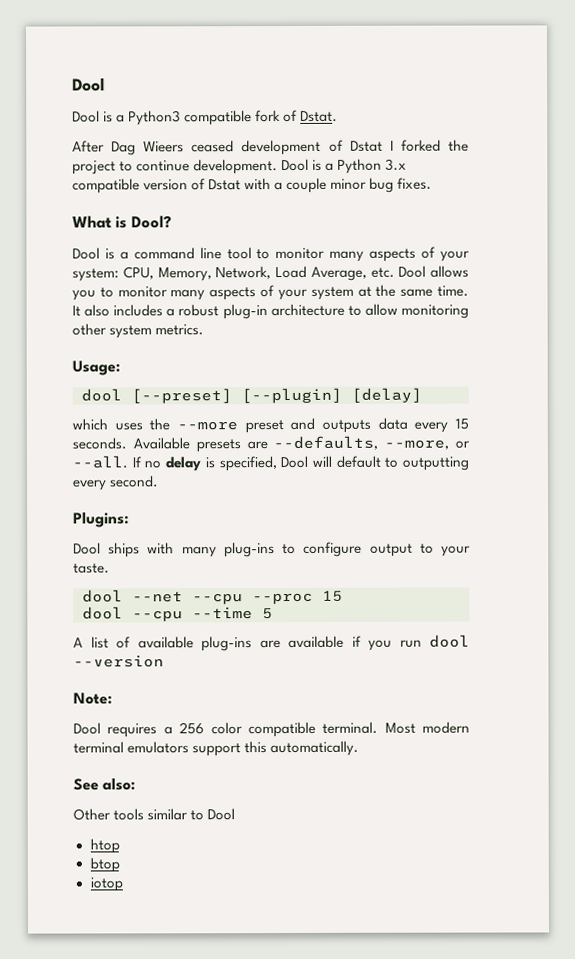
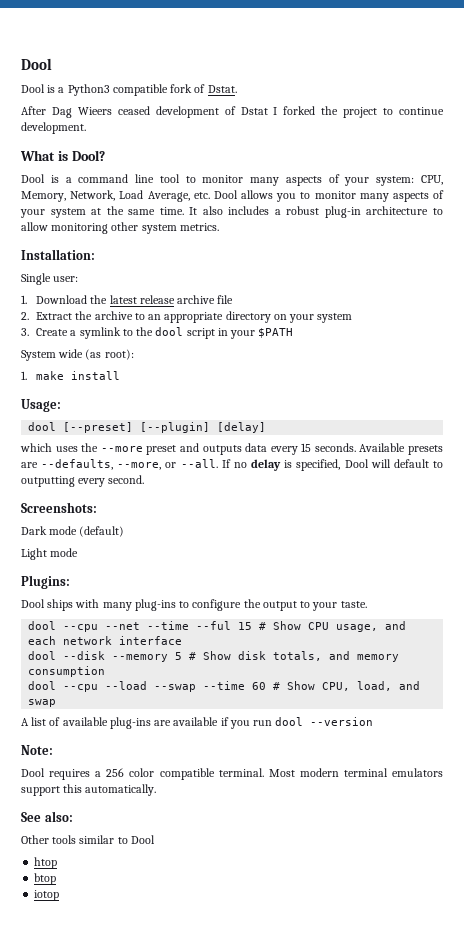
[281,158,408,174] [72,177,433,194] Dool is a Python 3.x compatible version of Dstat with a couple minor bug fixes. -> (86, 128) none
(205, 330) none -> [21,249,95,260] [21,273,79,285] [21,295,234,304] [21,311,353,323] [21,327,294,339] [21,349,134,361] [21,371,121,380] // Installation: // Single user: // 1. Download the latest release archive file // 2. Extract the archive to an appropriate directory on your system // 3. Create a symlink to the dool script in your $PATH // System wide (as root): // 1. make install
(160, 481) none -> [21,502,97,513] [21,526,125,537] [21,548,79,560] // Screenshots: // Dark mode (default) // Light mode
(363, 549) none -> [243,599,261,608] the
[132,590,343,605] [82,606,273,622] --net --cpu --proc 15 // dool --cpu --time 5 -> [63,621,407,632] [28,636,183,645] [28,651,400,662] [28,666,106,677] [28,681,421,692] [28,699,57,707] --cpu --net --time --ful 15 # Show CPU usage, and each network interface // dool --disk --memory 5 # Show disk totals, and memory consumption // dool --cpu --load --swap --time 60 # Show CPU, load, and swap

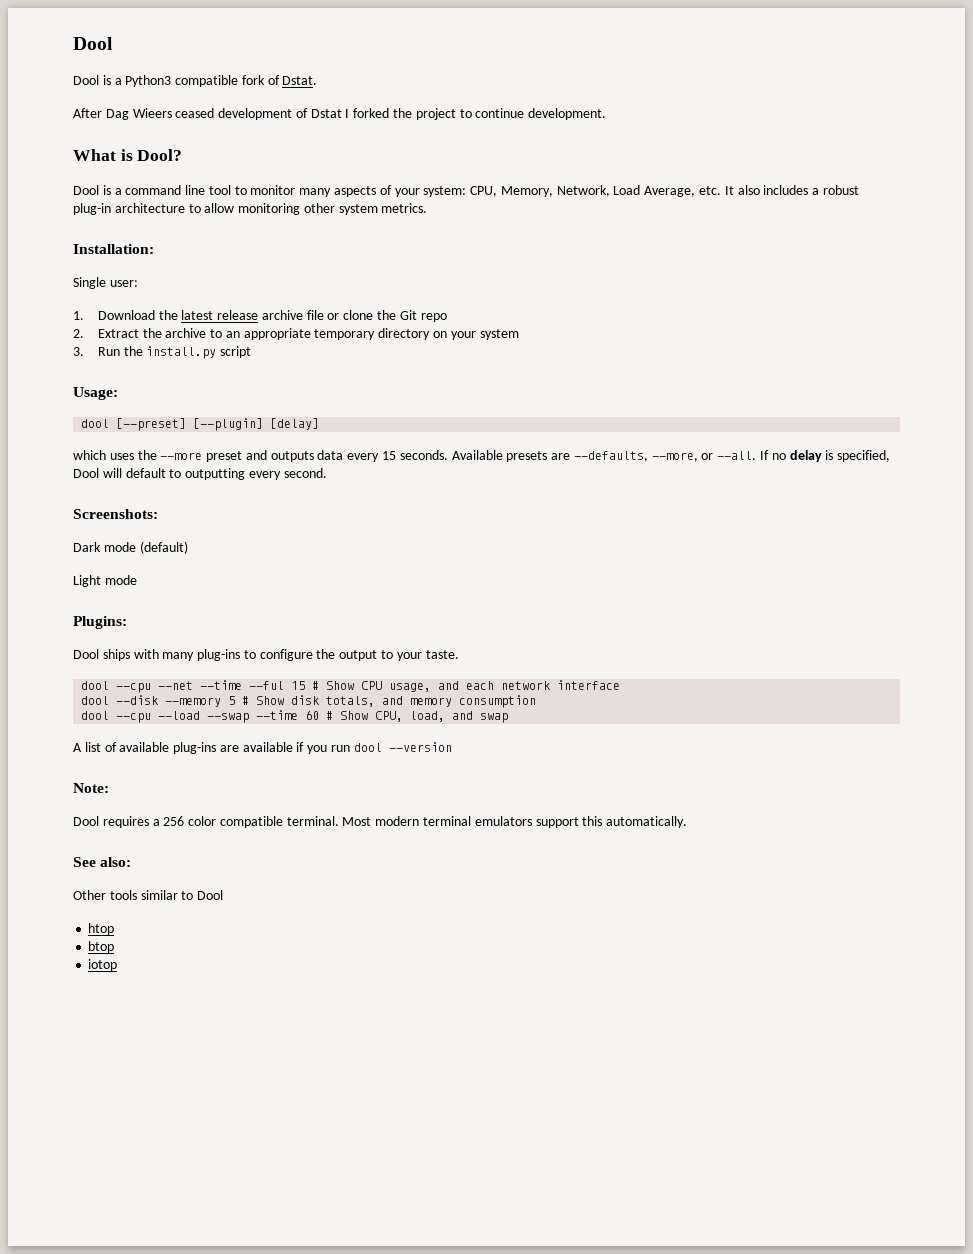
[213,190,445,202] [20,206,184,218] Dool allows you to monitor many aspects of your system at the same time. -> (722, 190) none
(234, 299) none -> [327,310,447,322] or clone the Git repo
(224, 317) none -> [314,329,376,340] temporary
[36,327,294,339] [21,349,134,361] [21,371,121,380] Create a symlink to the dool script in your $PATH // System wide (as root): // 1. make install -> [97,346,252,359] Run the install.py script

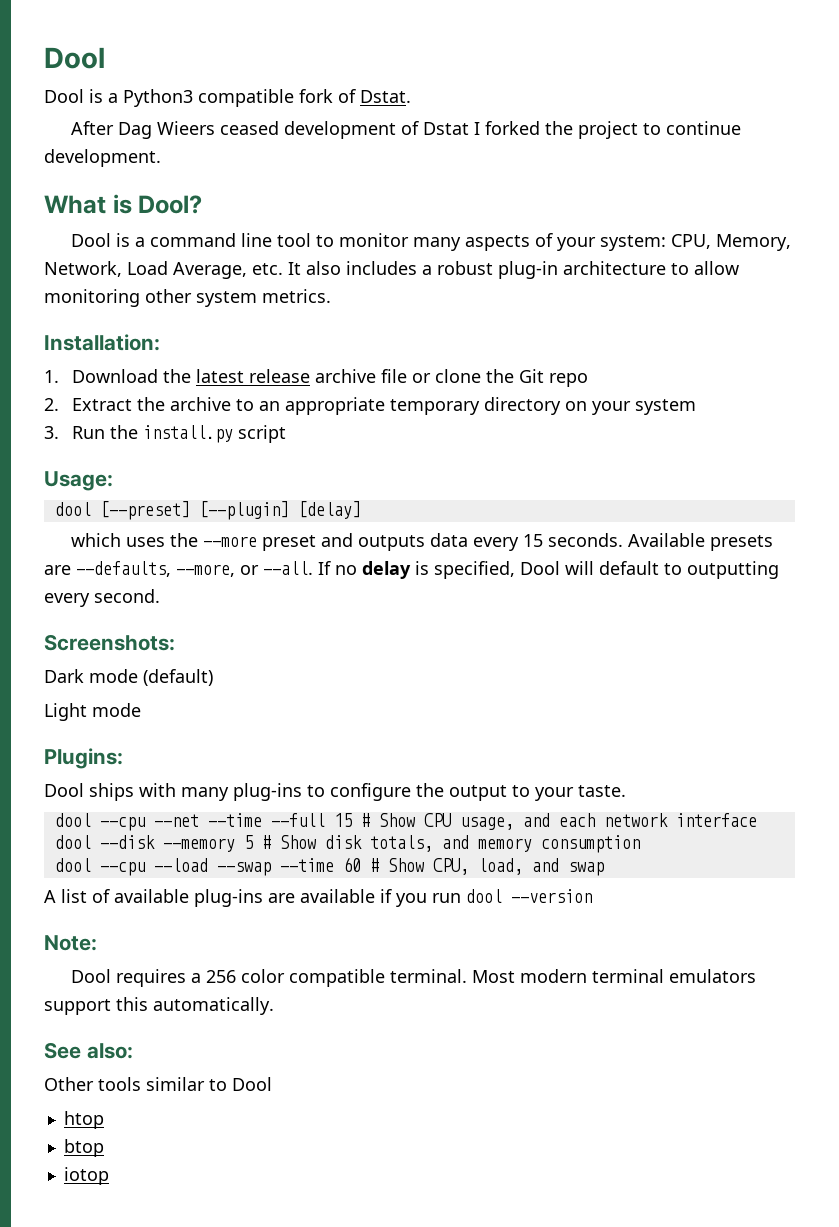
[73,277,138,289] // Single user: -> (160, 342) none
[249,681,285,690] --ful -> [270,813,325,827] --full

